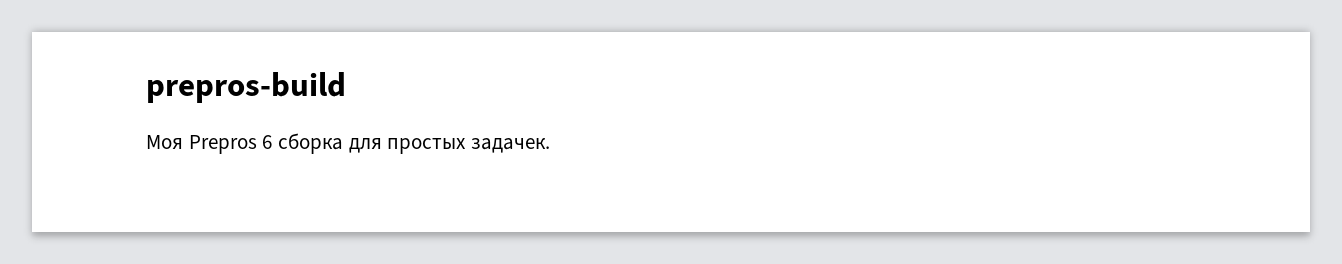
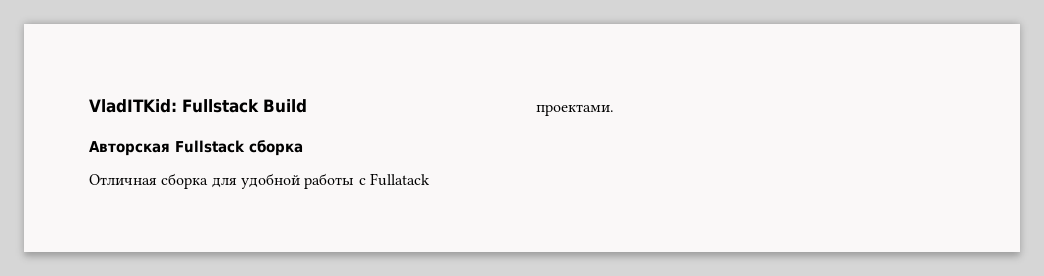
[146,72,346,103] [146,133,551,154] prepros-build // Моя Prepros 6 сборка для простых задачек. -> [89,99,307,113] [89,140,303,156] [89,173,430,189] [536,104,614,116] VladITKid: Fullstack Build // Авторская Fullstack сборка // Отличная сборка для удобной работы с Fullatack проектами.

